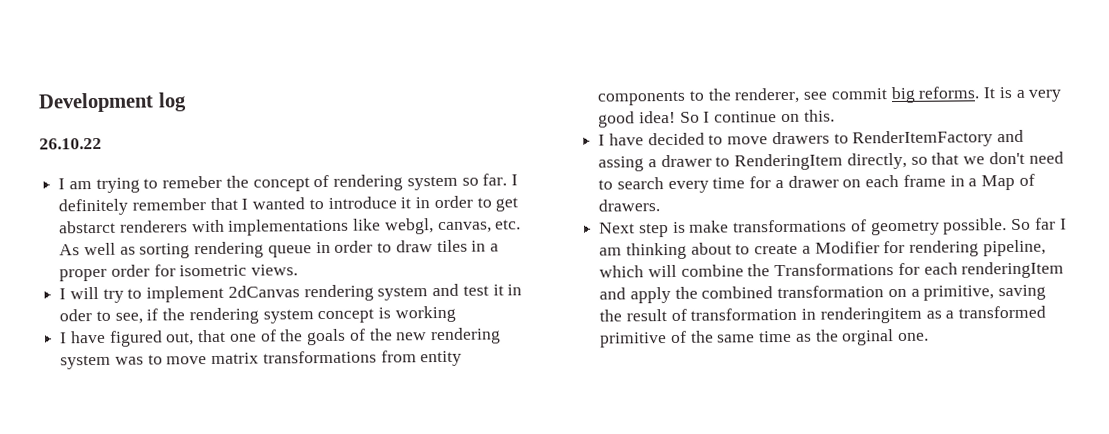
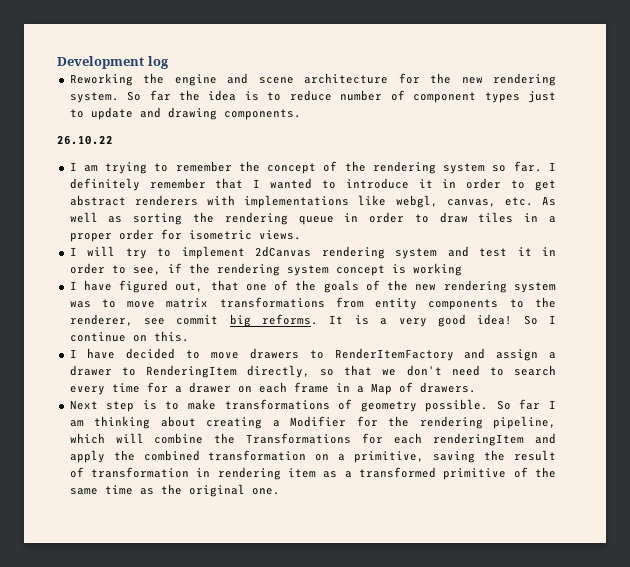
(187, 102) none -> [69,73,557,86] [69,90,556,103] [69,107,301,120] // Reworking the engine and scene architecture for the new rendering system. So far the idea is to reduce number of component types just to update and drawing components.
[162,175,223,189] remeber -> [175,161,232,172] remember
(330, 181) none -> [344,161,366,172] the
[59,220,117,234] abstarct -> [69,195,126,206] abstract
(191, 251) none -> [192,212,214,223] the
[59,309,93,322] oder -> [69,263,105,274] order
[598,156,645,172] assing -> [496,349,539,361] assign
(686, 227) none -> [165,401,180,410] to
[735,243,799,255] to create -> [206,417,263,429] creating
(906, 247) none -> [388,416,410,427] the
[819,306,922,324] renderingitem -> [217,467,316,480] rendering item
[841,329,895,346] orginal -> [188,484,245,497] original

